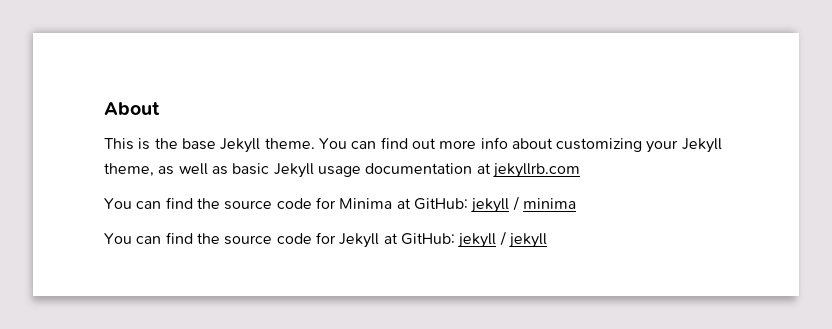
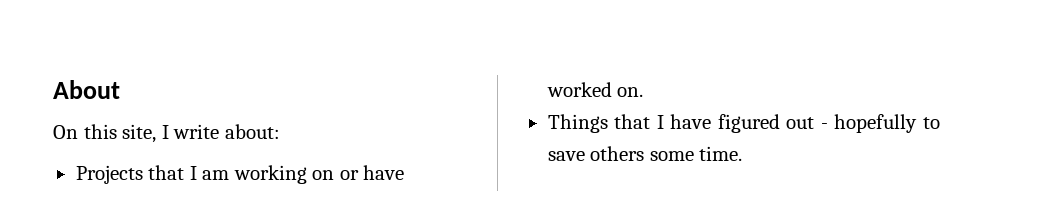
[104,137,722,153] [104,163,580,178] [104,196,576,213] [104,231,547,248] This is the base Jekyll theme. You can find out more info about customizing your Jekyll theme, as well as basic Jekyll usage documentation at jekyllrb.com // You can find the source code for Minima at GitHub: jekyll / minima // You can find the source code for Jekyll at GitHub: jekyll / jekyll -> [53,124,280,143] [75,165,405,184] [546,82,644,97] [547,114,940,133] [547,146,743,161] On this site, I write about: // Projects that I am working on or have worked on. // Things that I have figured out - hopefully to save others some time.

